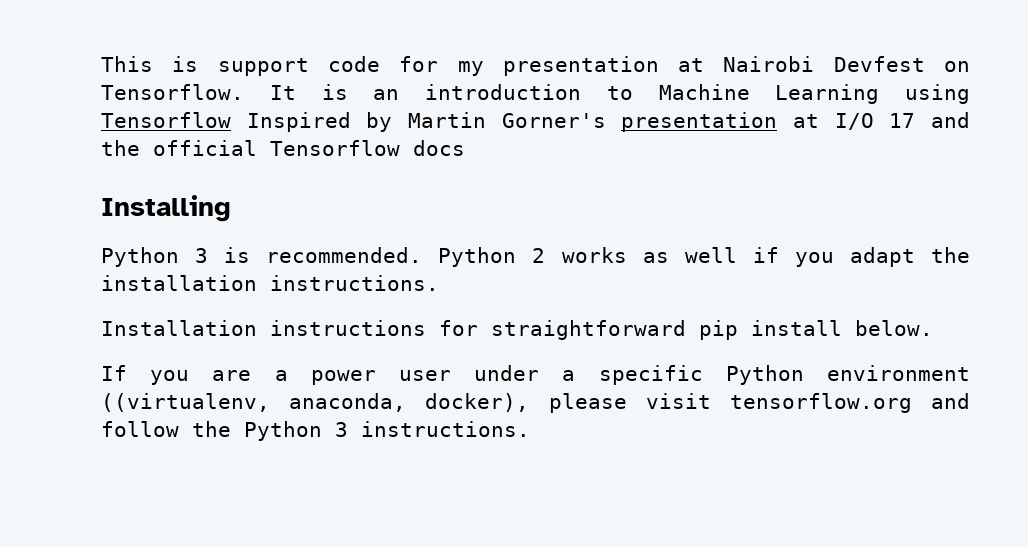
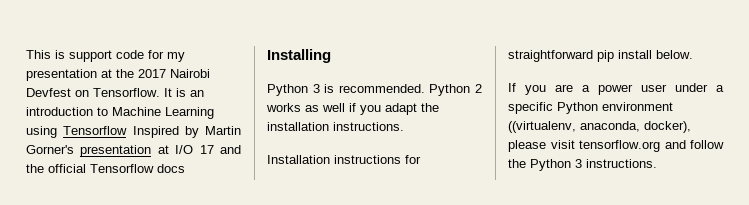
(705, 65) none -> [116,69,166,78] the 2017

